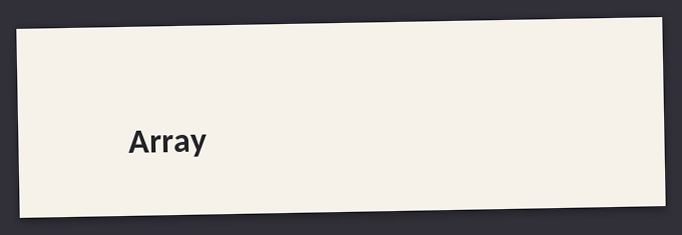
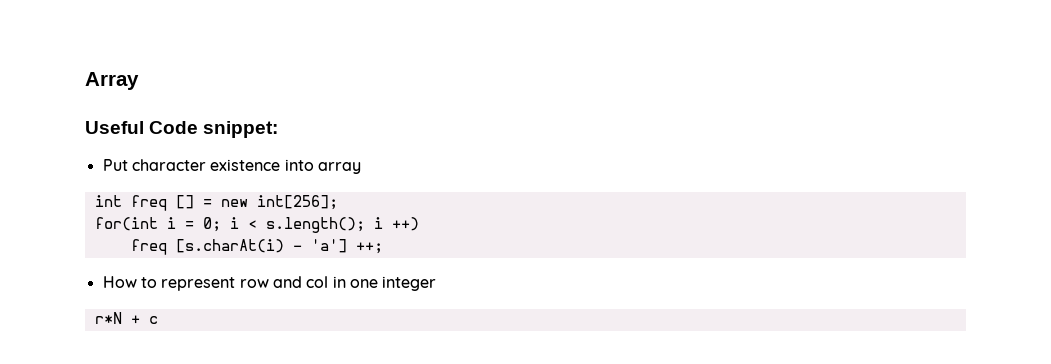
(207, 143) none -> [85,121,279,138] [102,159,361,174] [94,195,338,211] [94,217,419,233] [130,239,383,255] [102,276,437,291] [94,312,158,324] // Useful Code snippet: // Put character existence into array // int freq [] = new int[256]; // for(int i = 0; i < s.length(); i ++) // freq [s.charAt(i) - 'a'] ++; // How to represent row and col in one integer // r*N + c

